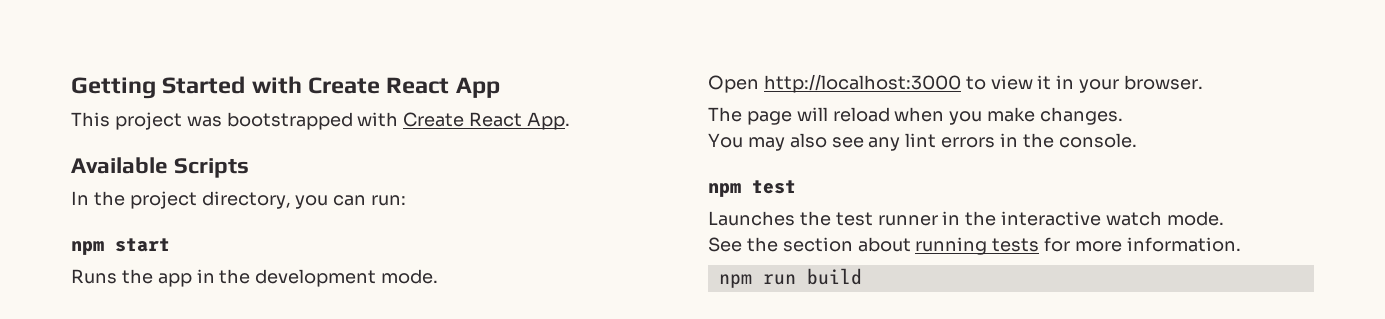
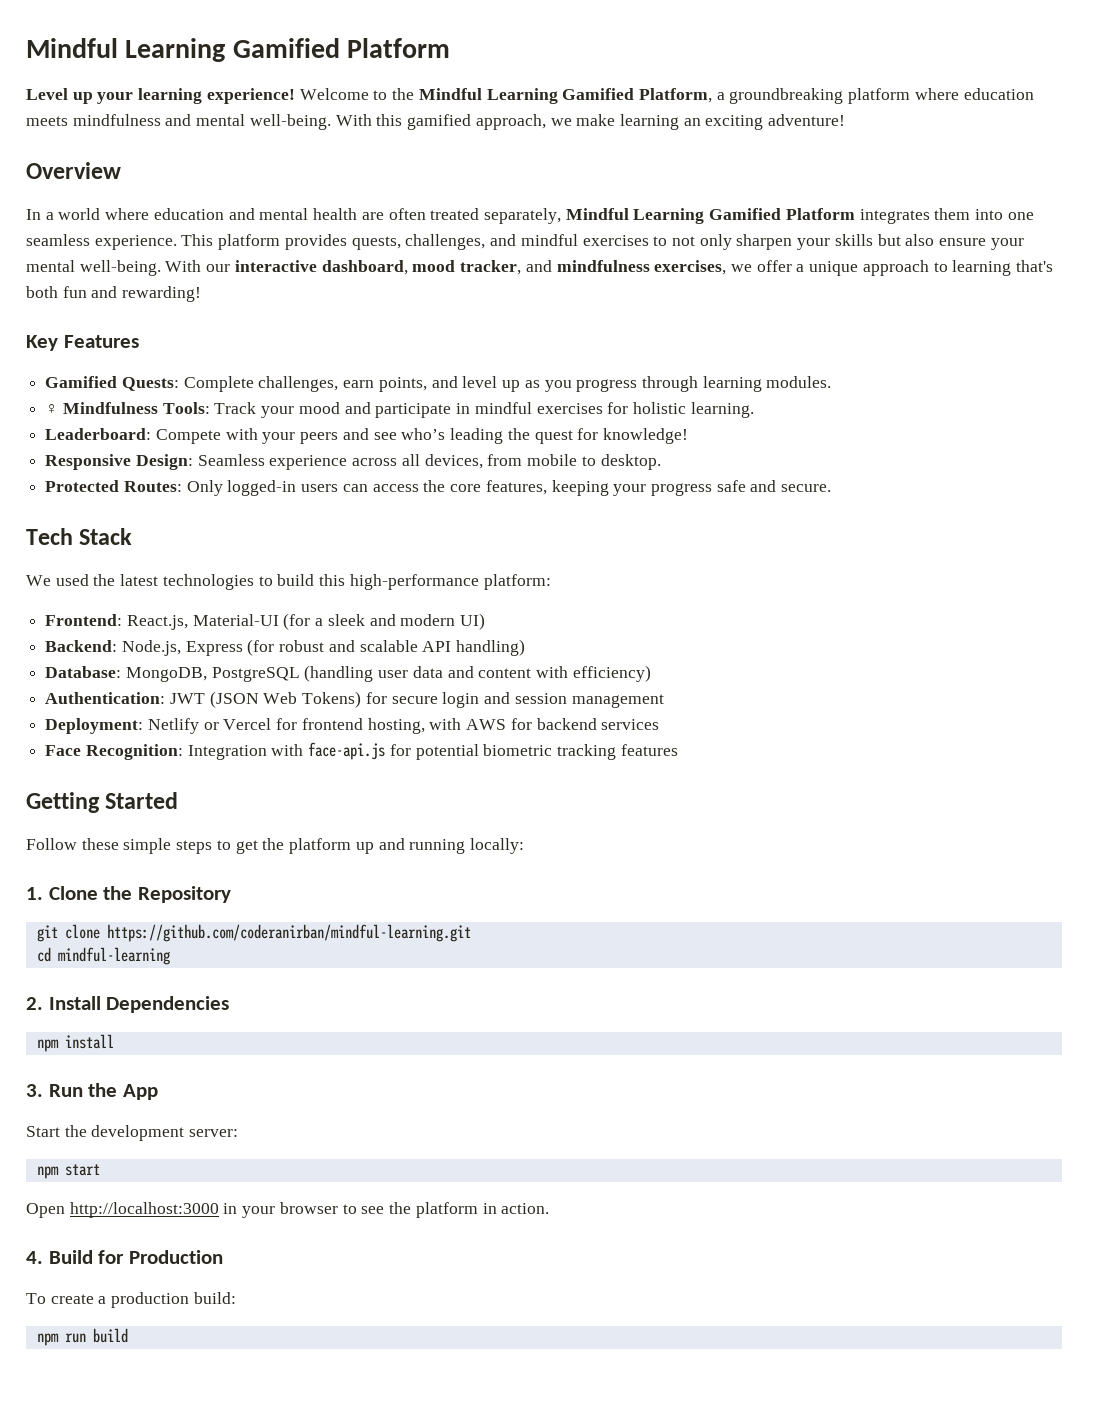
[71,76,500,99] [71,112,571,130] [71,157,250,178] [71,191,407,209] [71,238,170,255] [71,269,439,287] [708,74,1204,93] [708,107,1124,125] [708,133,1137,151] [708,180,796,197] [708,211,1224,226] [708,237,1241,255] Getting Started with Create React App // This project was bootstrapped with Create React App. // Available Scripts // In the project directory, you can run: // npm start // Runs the app in the development mode. // Open http://localhost:3000 to view it in your browser. // The page will reload when you make changes. // You may also see any lint errors in the console. // npm test // Launches the test runner in the interactive watch mode. // See the section about running tests for more information. -> [26,38,451,62] [26,88,1034,104] [26,114,846,130] [26,162,121,179] [26,208,1034,224] [26,234,1024,250] [26,260,1054,276] [26,286,202,302] [26,335,139,351] [45,376,832,392] [45,402,754,418] [45,428,688,444] [45,454,661,470] [45,480,832,496] [26,528,133,545] [26,574,551,590] [45,613,486,630] [45,639,526,656] [45,665,651,682] [45,691,664,708] [45,718,660,734] [45,742,678,760] [26,792,179,813] [26,838,524,854] [26,886,231,903] [36,924,471,942] [36,947,170,965] [26,996,230,1013] [36,1034,114,1052] [26,1083,158,1100] [26,1125,239,1141] [36,1164,100,1179] [26,1202,550,1218] [26,1250,223,1264] [26,1292,236,1308] Mindful Learning Gamified Platform // Level up your learning experience! Welcome to the Mindful Learning Gamified Platform, a groundbreaking platform where education meets mindfulness and mental well-being. With this gamified approach, we make learning an exciting adventure! // Overview // In a world where education and mental health are often treated separately, Mindful Learning Gamified Platform integrates them into one seamless experience. This platform provides quests, challenges, and mindful exercises to not only sharpen your skills but also ensure your mental well-being. With our interactive dashboard, mood tracker, and mindfulness exercises, we offer a unique approach to learning that's both fun and rewarding! // Key Features // Gamified Quests: Complete challenges, earn points, and level up as you progress through learning modules. // ♀ Mindfulness Tools: Track your mood and participate in mindful exercises for holistic learning. // Leaderboard: Compete with your peers and see who’s leading the quest for knowledge! // Responsive Design: Seamless experience across all devices, from mobile to desktop. // Protected Routes: Only logged-in users can access the core features, keeping your progress safe and secure. // Tech Stack // We used the latest technologies to build this high-performance platform: // Frontend: React.js, Material-UI (for a sleek and modern UI) // Backend: Node.js, Express (for robust and scalable API handling) // Database: MongoDB, PostgreSQL (handling user data and content with efficiency) // Authentication: JWT (JSON Web Tokens) for secure login and session management // Deployment: Netlify or Vercel for frontend hosting, with AWS for backend services // Face Recognition: Integration with face-api.js for potential biometric tracking features // Getting Started // Follow these simple steps to get the platform up and running locally: // 1. Clone the Repository // git clone https://github.com/coderanirban/mindful-learning.git // cd mindful-learning // 2. Install Dependencies // npm install // 3. Run the App // Start the development server: // npm start // Open http://localhost:3000 in your browser to see the platform in action. // 4. Build for Production // To create a production build:

